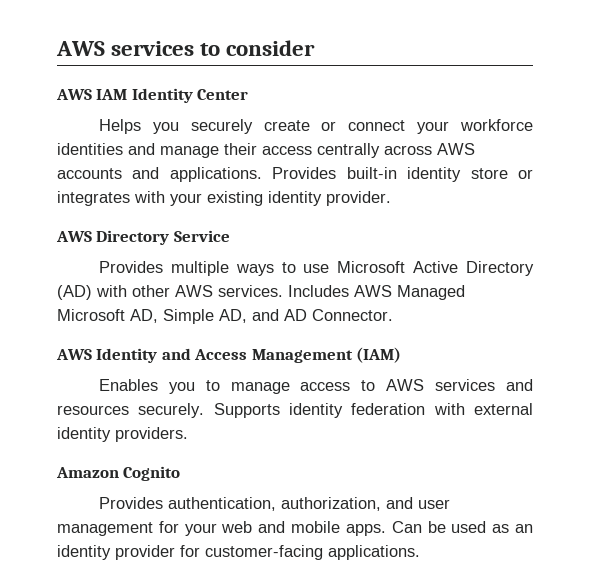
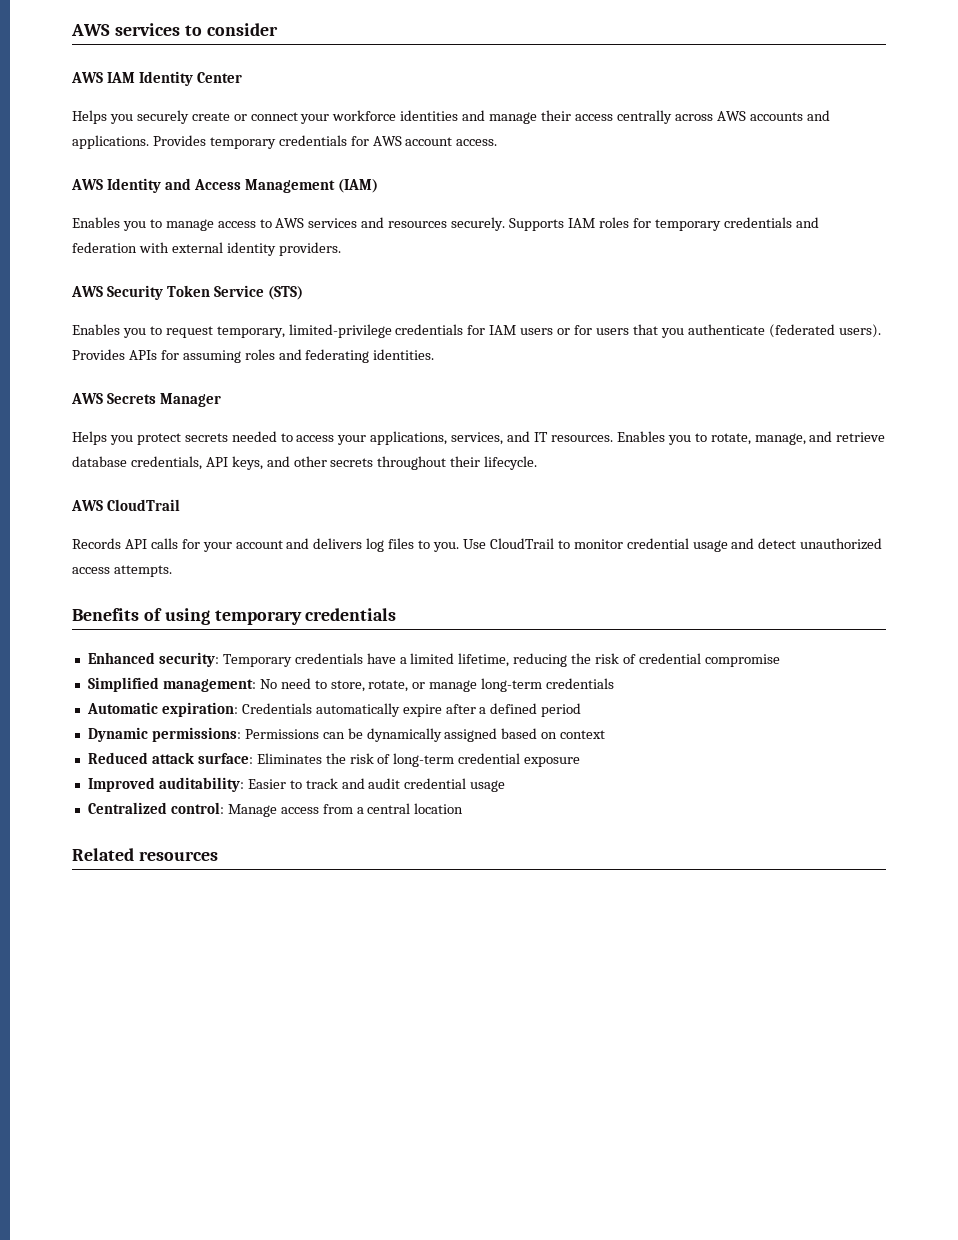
[346,167,533,182] [57,191,391,206] [56,230,230,245] [98,261,534,276] [57,285,465,300] [57,309,393,324] built-in identity store or integrates with your existing identity provider. // AWS Directory Service // Provides multiple ways to use Microsoft Active Directory (AD) with other AWS services. Includes AWS Managed Microsoft AD, Simple AD, and AD Connector. -> [209,135,498,149] temporary credentials for AWS account access.
[289,403,343,418] identity -> [567,217,819,231] IAM roles for temporary credentials and
[56,466,181,481] [98,497,450,511] [57,521,533,536] [57,545,420,560] Amazon Cognito // Provides authentication, authorization, and user management for your web and mobile apps. Can be used as an identity provider for customer-facing applications. -> [71,285,303,300] [72,324,881,338] [72,349,435,363] [71,393,221,407] [72,431,886,445] [72,456,538,470] [71,499,180,511] [72,538,883,552] [72,565,172,577] [72,608,397,625] [87,652,780,667] [87,677,615,692] [86,702,582,717] [87,727,606,742] [87,752,581,767] [87,777,506,792] [87,802,464,817] [72,848,218,861] AWS Security Token Service (STS) // Enables you to request temporary, limited-privilege credentials for IAM users or for users that you authenticate (federated users). Provides APIs for assuming roles and federating identities. // AWS Secrets Manager // Helps you protect secrets needed to access your applications, services, and IT resources. Enables you to rotate, manage, and retrieve database credentials, API keys, and other secrets throughout their lifecycle. // AWS CloudTrail // Records API calls for your account and delivers log files to you. Use CloudTrail to monitor credential usage and detect unauthorized access attempts. // Benefits of using temporary credentials // Enhanced security: Temporary credentials have a limited lifetime, reducing the risk of credential compromise // Simplified management: No need to store, rotate, or manage long-term credentials // Automatic expiration: Credentials automatically expire after a defined period // Dynamic permissions: Permissions can be dynamically assigned based on context // Reduced attack surface: Eliminates the risk of long-term credential exposure // Improved auditability: Easier to track and audit credential usage // Centralized control: Manage access from a central location // Related resources

